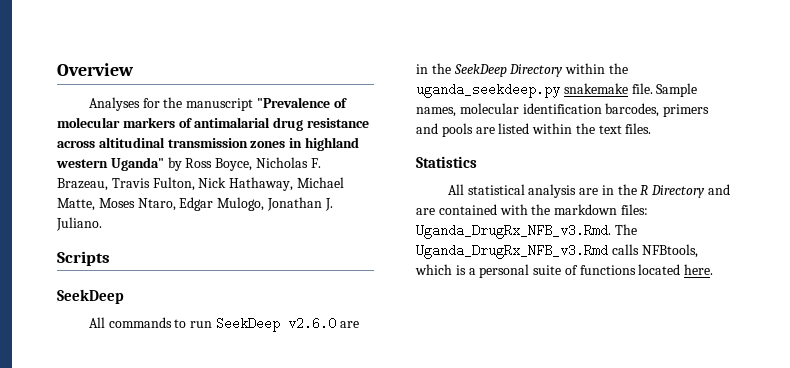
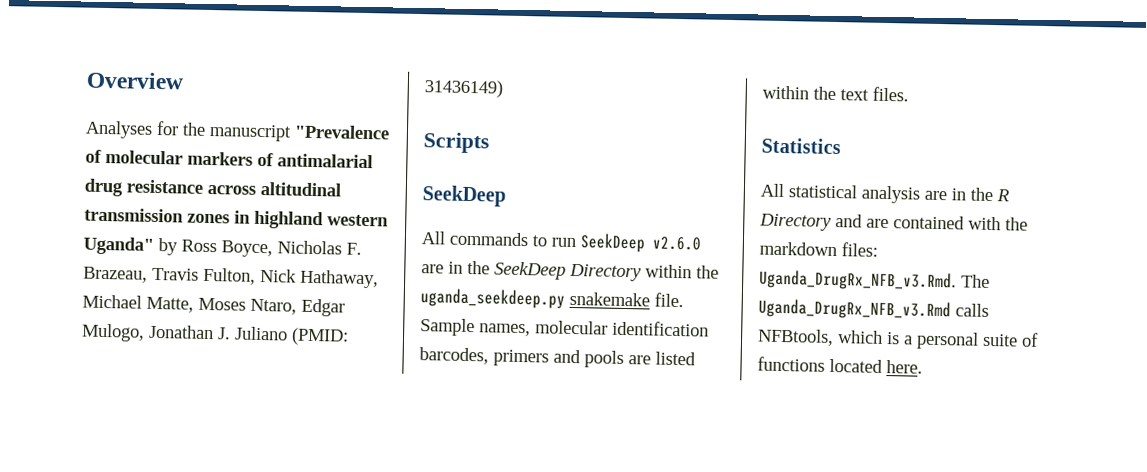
[56,217,102,231] Juliano. -> [234,326,349,346] [424,79,503,98] Juliano (PMID: 31436149)

